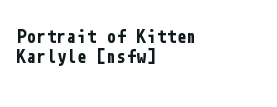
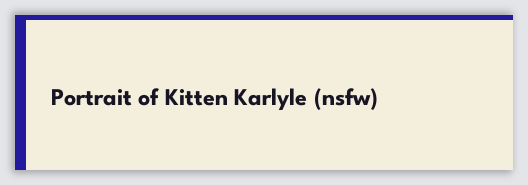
[96,48,156,64] [nsfw] -> [313,88,378,110] (nsfw)

